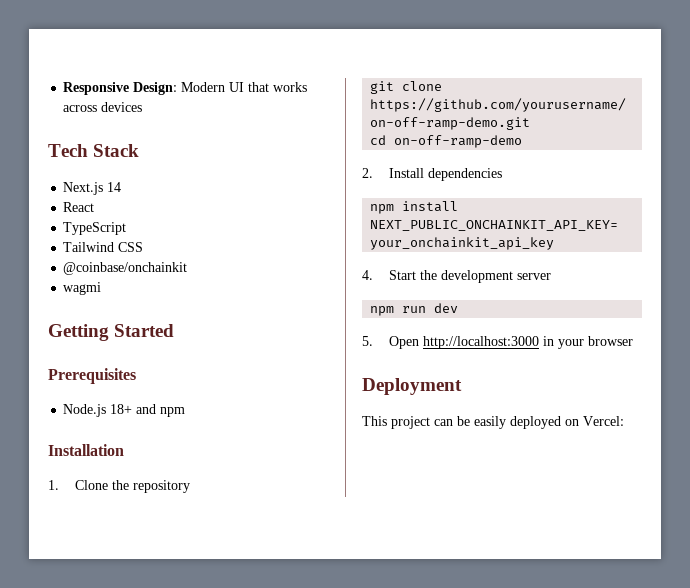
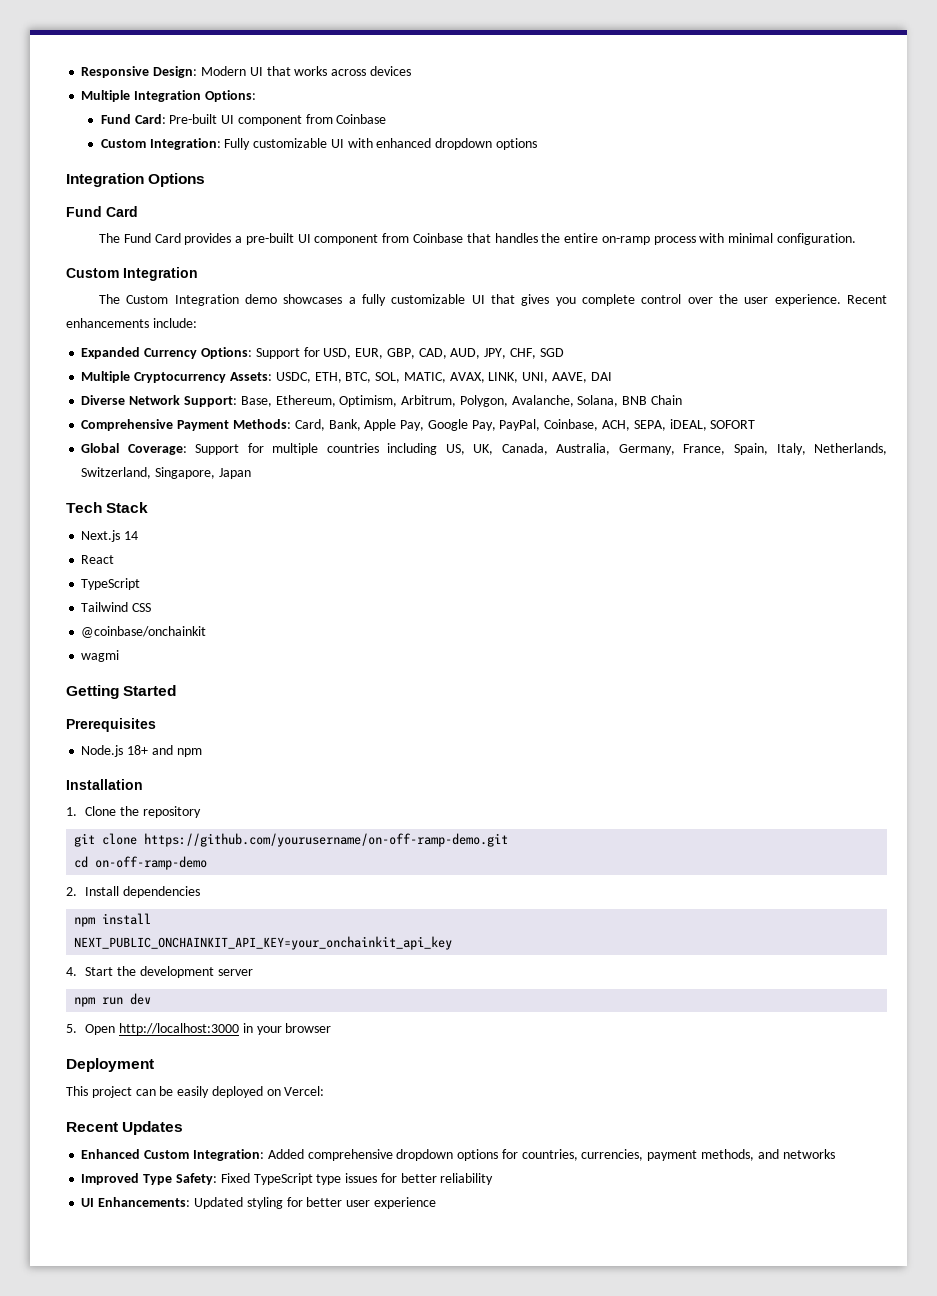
(143, 107) none -> [81,90,256,102] [100,114,387,126] [100,138,537,150] [66,173,206,187] [66,206,138,217] [98,233,857,245] [66,267,198,281] [98,294,887,306] [66,318,197,328] [81,347,564,359] [81,371,612,383] [81,395,682,407] [81,419,756,431] [81,443,887,455] [81,467,251,479] // Multiple Integration Options: // Fund Card: Pre-built UI component from Coinbase // Custom Integration: Fully customizable UI with enhanced dropdown options // Integration Options // Fund Card // The Fund Card provides a pre-built UI component from Coinbase that handles the entire on-ramp process with minimal configuration. // Custom Integration // The Custom Integration demo showcases a fully customizable UI that gives you complete control over the user experience. Recent enhancements include: // Expanded Currency Options: Support for USD, EUR, GBP, CAD, AUD, JPY, CHF, SGD // Multiple Cryptocurrency Assets: USDC, ETH, BTC, SOL, MATIC, AVAX, LINK, UNI, AAVE, DAI // Diverse Network Support: Base, Ethereum, Optimism, Arbitrum, Polygon, Avalanche, Solana, BNB Chain // Comprehensive Payment Methods: Card, Bank, Apple Pay, Google Pay, PayPal, Coinbase, ACH, SEPA, iDEAL, SOFORT // Global Coverage: Support for multiple countries including US, UK, Canada, Australia, Germany, France, Spain, Italy, Netherlands, Switzerland, Singapore, Japan
(624, 421) none -> [66,1121,184,1135] [81,1149,835,1161] [81,1173,494,1185] [81,1197,436,1209] // Recent Updates // Enhanced Custom Integration: Added comprehensive dropdown options for countries, currencies, payment methods, and networks // Improved Type Safety: Fixed TypeScript type issues for better reliability // UI Enhancements: Updated styling for better user experience

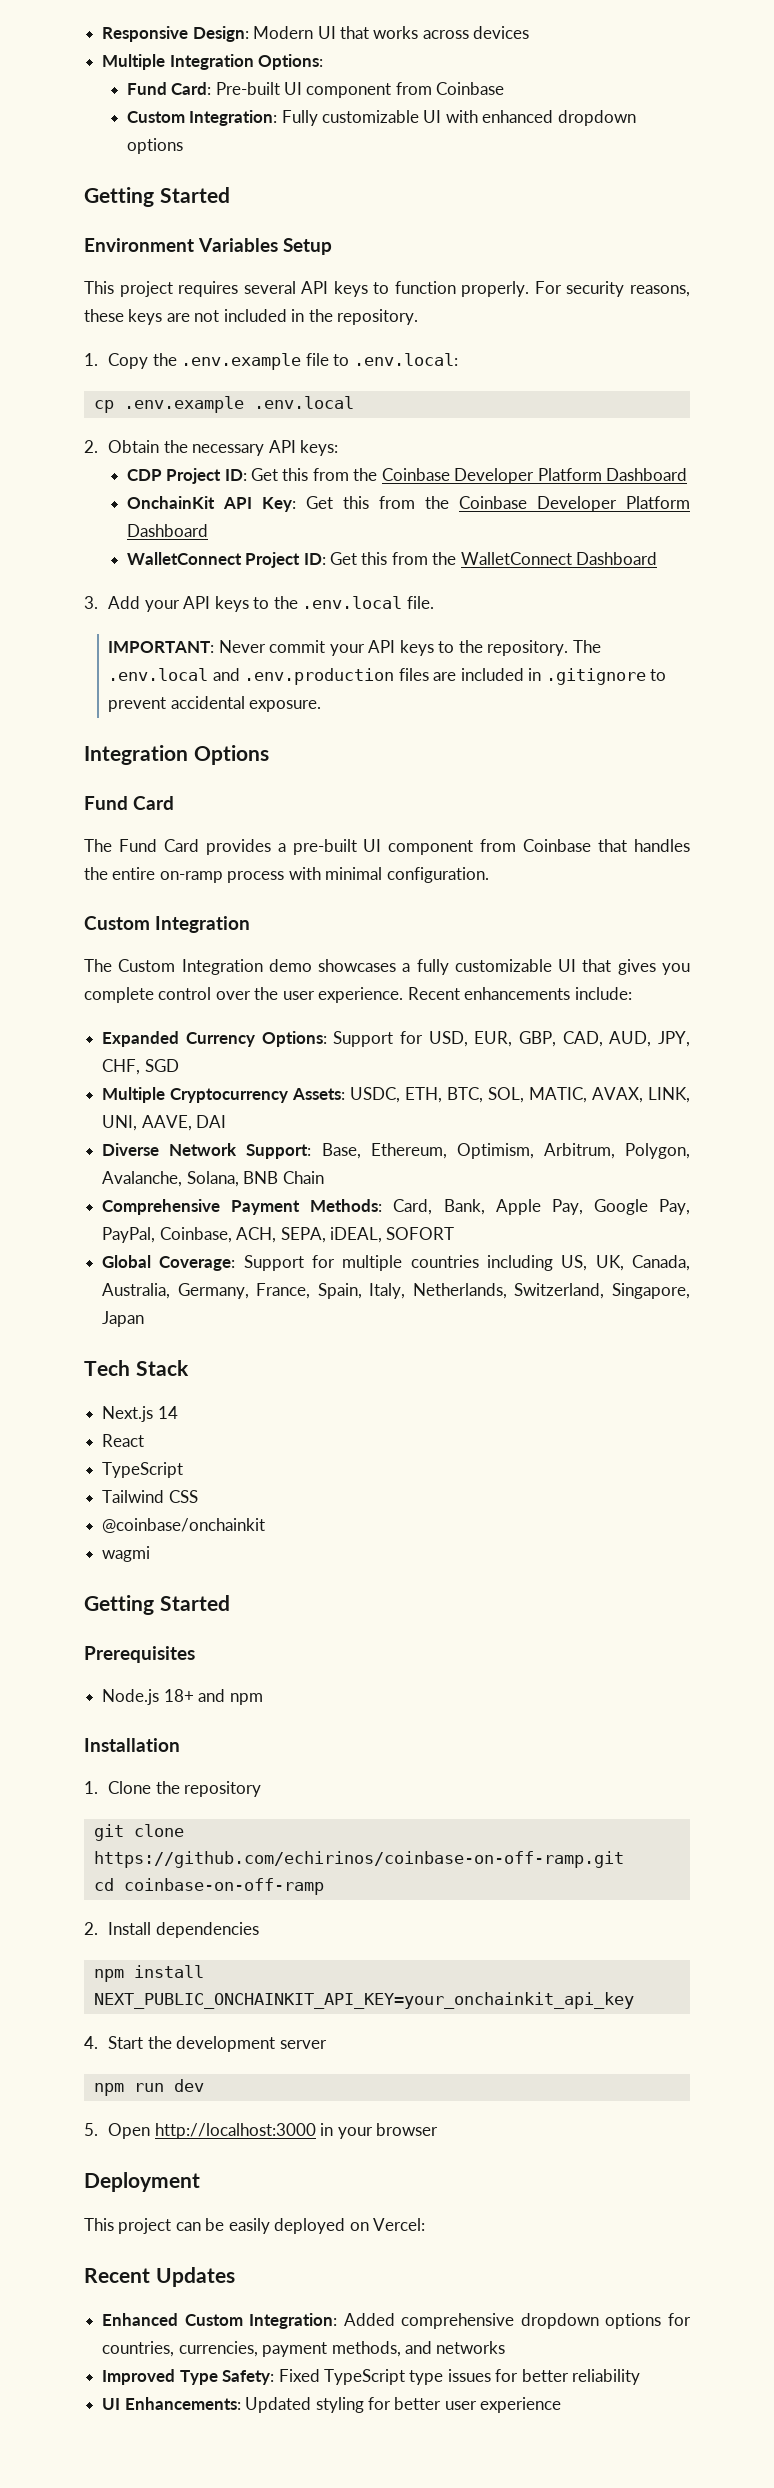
(537, 144) none -> [84,187,230,207] [84,238,332,255] [84,281,690,297] [84,309,419,325] [84,353,458,370] [93,396,354,413] [84,440,339,456] [126,468,688,484] [126,496,691,512] [126,524,208,537] [126,552,658,568] [84,596,434,612] [108,640,601,656] [108,668,667,685] [108,696,322,712] // Getting Started // Environment Variables Setup // This project requires several API keys to function properly. For security reasons, these keys are not included in the repository. // 1. Copy the .env.example file to .env.local: // cp .env.example .env.local // 2. Obtain the necessary API keys: // CDP Project ID: Get this from the Coinbase Developer Platform Dashboard // OnchainKit API Key: Get this from the Coinbase Developer Platform Dashboard // WalletConnect Project ID: Get this from the WalletConnect Dashboard // 3. Add your API keys to the .env.local file. // IMPORTANT: Never commit your API keys to the repository. The .env.local and .env.production files are included in .gitignore to prevent accidental exposure.
[144,833,509,847] https://github.com/yourusername/on-off-ramp-demo.git -> [93,1851,624,1868] https://github.com/echirinos/coinbase-on-off-ramp.git
[95,856,208,870] on-off-ramp-demo -> [123,1878,324,1895] coinbase-on-off-ramp

